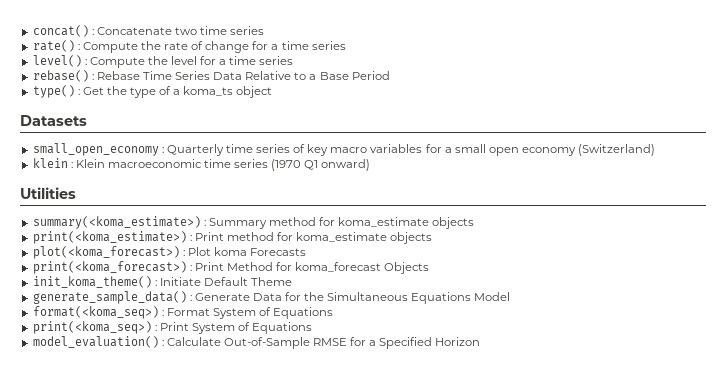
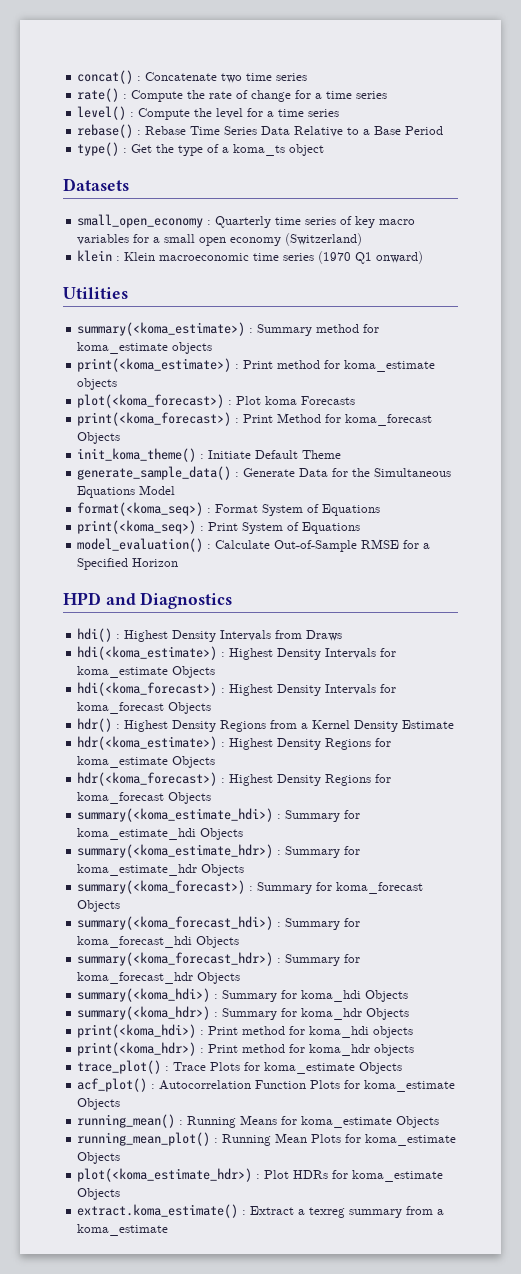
(481, 341) none -> [63,592,233,609] [77,628,343,642] [77,646,397,660] [77,666,216,678] [77,682,397,696] [77,702,212,714] [77,718,455,732] [77,736,392,750] [77,756,216,768] [77,772,392,786] [77,792,212,804] [77,808,361,822] [77,828,244,840] [77,844,361,858] [77,864,245,876] [77,880,424,894] [77,900,121,912] [77,916,361,930] [77,936,240,948] [77,952,361,966] [77,972,241,984] [77,988,409,1002] [77,1006,410,1020] [77,1024,414,1038] [77,1042,415,1056] [77,1060,403,1074] [77,1078,456,1092] [77,1098,121,1110] [77,1114,440,1128] [77,1132,457,1146] [77,1152,121,1164] [77,1168,444,1182] [77,1188,121,1200] [77,1204,445,1218] [77,1224,169,1236] // HPD and Diagnostics // hdi() : Highest Density Intervals from Draws // hdi(<koma_estimate>) : Highest Density Intervals for koma_estimate Objects // hdi(<koma_forecast>) : Highest Density Intervals for koma_forecast Objects // hdr() : Highest Density Regions from a Kernel Density Estimate // hdr(<koma_estimate>) : Highest Density Regions for koma_estimate Objects // hdr(<koma_forecast>) : Highest Density Regions for koma_forecast Objects // summary(<koma_estimate_hdi>) : Summary for koma_estimate_hdi Objects // summary(<koma_estimate_hdr>) : Summary for koma_estimate_hdr Objects // summary(<koma_forecast>) : Summary for koma_forecast Objects // summary(<koma_forecast_hdi>) : Summary for koma_forecast_hdi Objects // summary(<koma_forecast_hdr>) : Summary for koma_forecast_hdr Objects // summary(<koma_hdi>) : Summary for koma_hdi Objects // summary(<koma_hdr>) : Summary for koma_hdr Objects // print(<koma_hdi>) : Print method for koma_hdi objects // print(<koma_hdr>) : Print method for koma_hdr objects // trace_plot() : Trace Plots for koma_estimate Objects // acf_plot() : Autocorrelation Function Plots for koma_estimate Objects // running_mean() : Running Means for koma_estimate Objects // running_mean_plot() : Running Mean Plots for koma_estimate Objects // plot(<koma_estimate_hdr>) : Plot HDRs for koma_estimate Objects // extract.koma_estimate() : Extract a texreg summary from a koma_estimate

